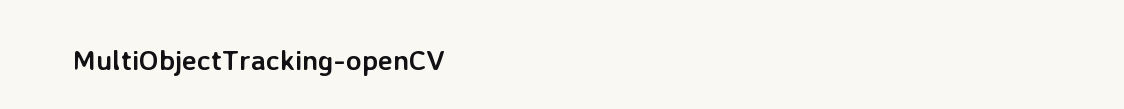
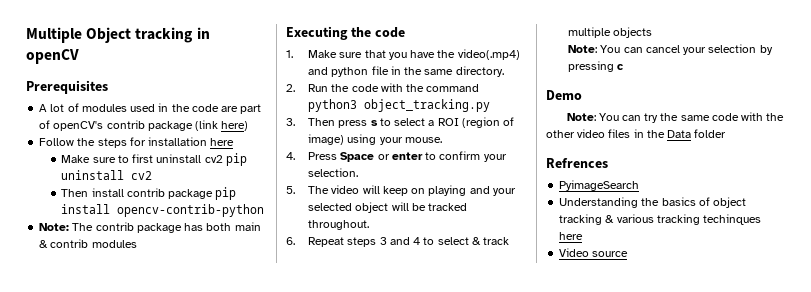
[73,50,445,76] MultiObjectTracking-openCV -> [26,27,210,43] [26,49,79,64] [26,80,108,94] [39,103,262,114] [39,120,249,131] [39,137,235,148] [61,153,247,166] [61,170,153,180] [61,187,237,200] [61,204,265,217] [39,222,261,233] [39,239,137,248] [286,26,405,40] [286,49,520,60] [308,66,504,77] [286,83,480,92] [308,99,491,112] [286,117,515,128] [308,134,442,145] [286,151,507,162] [308,168,359,177] [286,185,516,196] [308,202,468,213] [308,220,370,230] [286,237,510,247] [568,27,653,38] [568,44,773,55] [568,61,625,72] [546,90,582,100] [566,112,785,123] [546,129,727,138] [546,158,608,168] [559,180,640,191] [559,197,747,208] [559,214,762,225] [559,232,584,240] [559,248,629,257] Multiple Object tracking in openCV // Prerequisites // A lot of modules used in the code are part of openCV's contrib package (link here) // Follow the steps for installation here // Make sure to first uninstall cv2 pip uninstall cv2 // Then install contrib package pip install opencv-contrib-python // Note: The contrib package has both main & contrib modules // Executing the code // 1. Make sure that you have the video(.mp4) and python file in the same directory. // 2. Run the code with the command python3 object_tracking.py // 3. Then press s to select a ROI (region of image) using your mouse. // 4. Press Space or enter to confirm your selection. // 5. The video will keep on playing and your selected object will be tracked throughout. // 6. Repeat steps 3 and 4 to select & track multiple objects // Note: You can cancel your selection by pressing c // Demo // Note: You can try the same code with the other video files in the Data folder // Refrences // PyimageSearch // Understanding the basics of object tracking & various tracking techinques here // Video source

